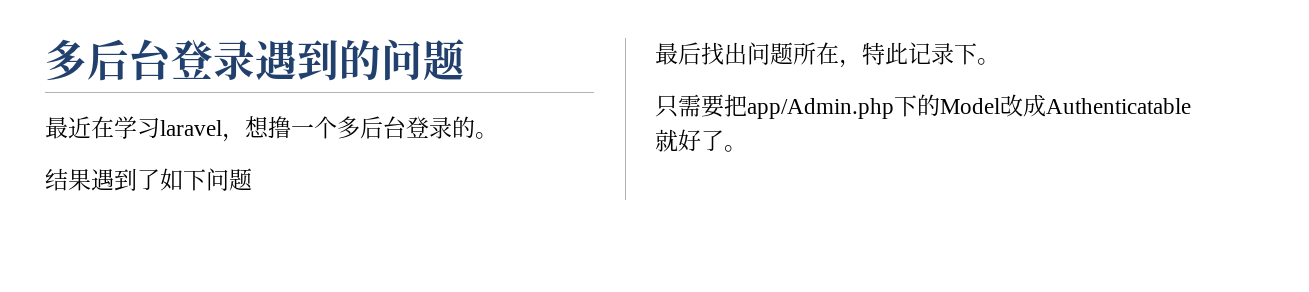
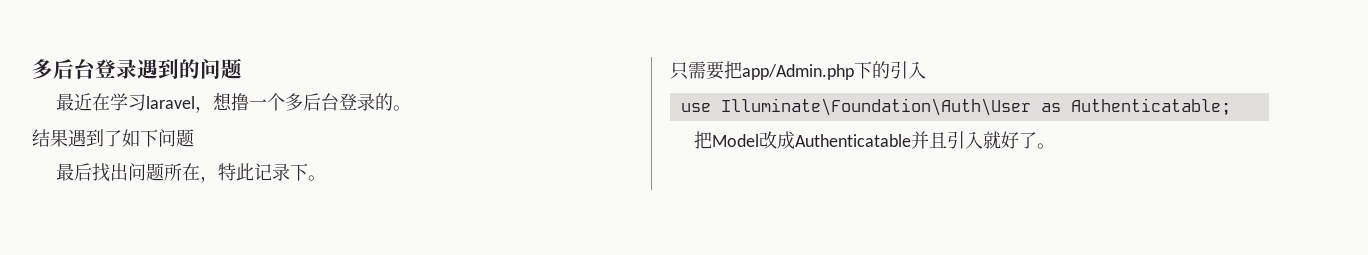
(940, 105) none -> [890,61,926,79] [680,98,1231,116] [694,131,713,149] 引入 // use Illuminate\Foundation\Auth\User as Authenticatable; // 把
(1191, 106) none -> [911,131,984,149] 并且引入

